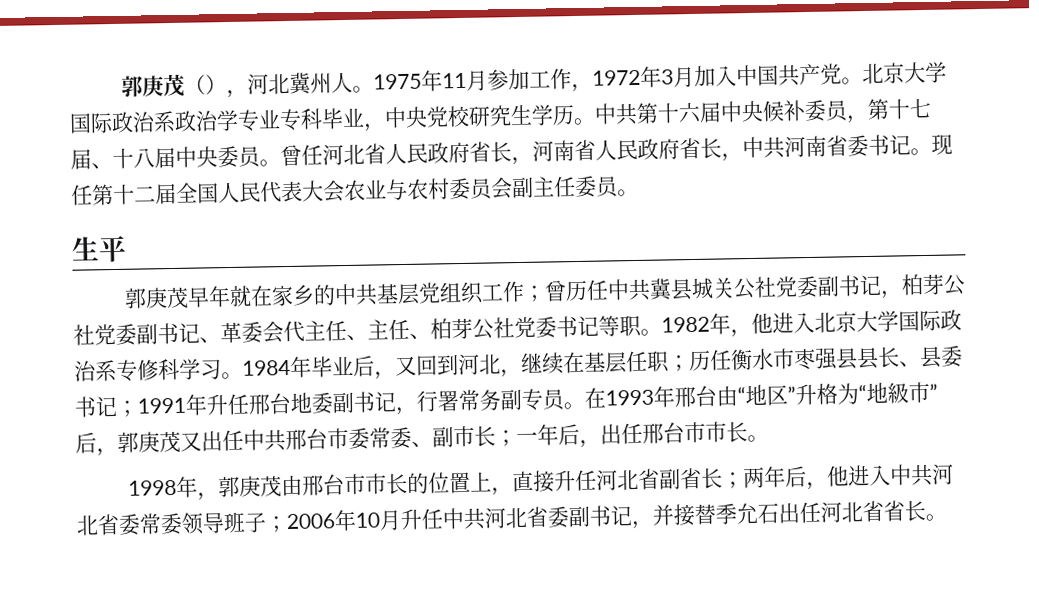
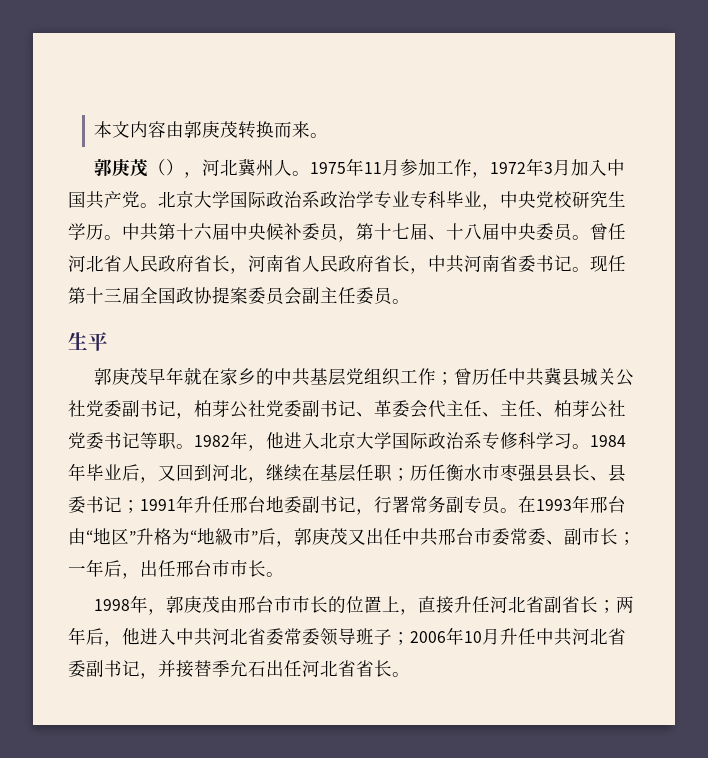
(120, 86) none -> [94,121,329,139] 本文内容由郭庚茂转换而来。 //
[134,178,450,205] 二届全国人民代表大会农业与农村 -> [104,286,248,304] 三届全国政协提案

